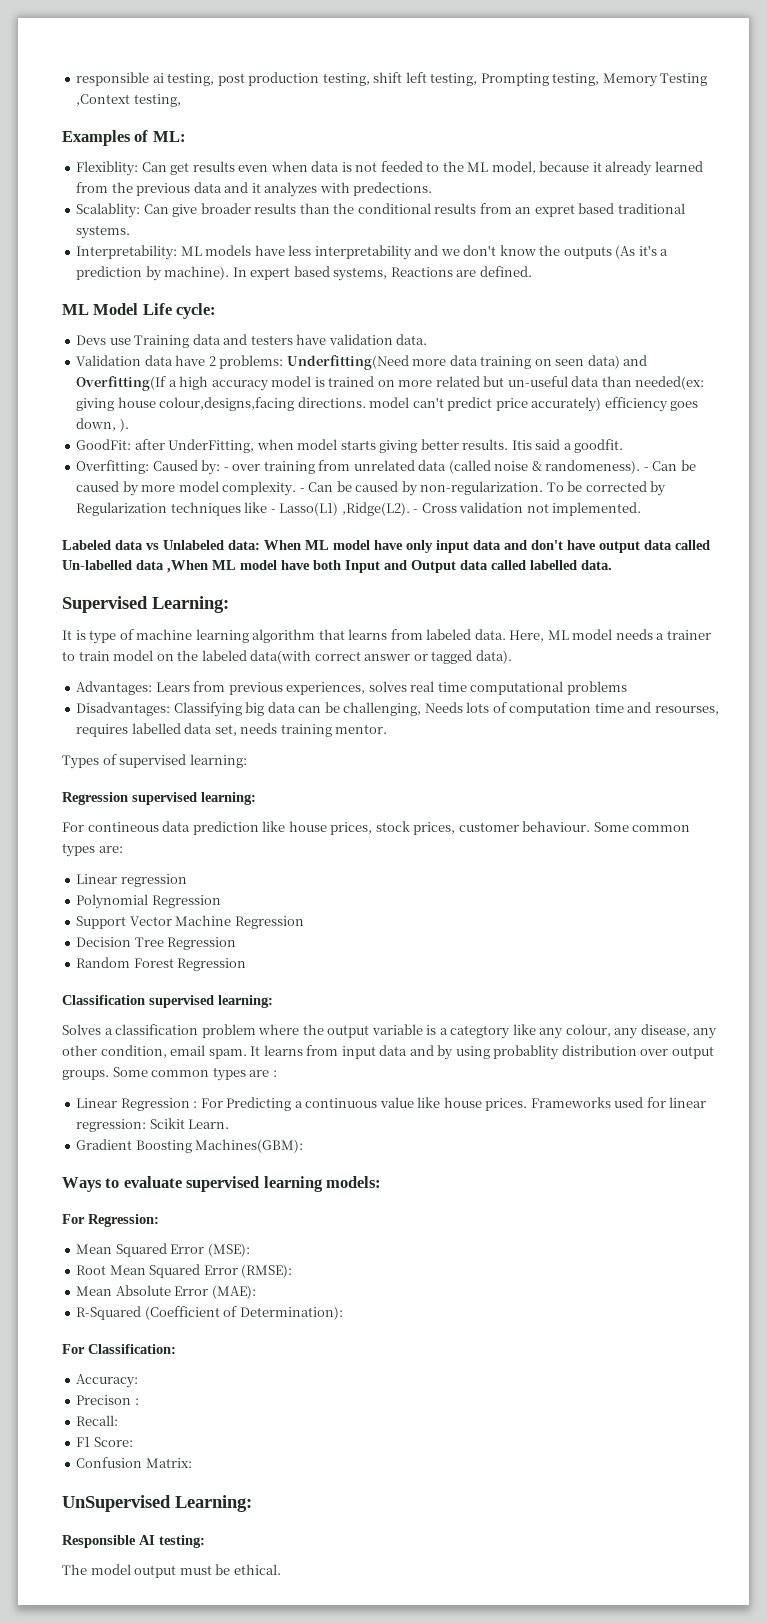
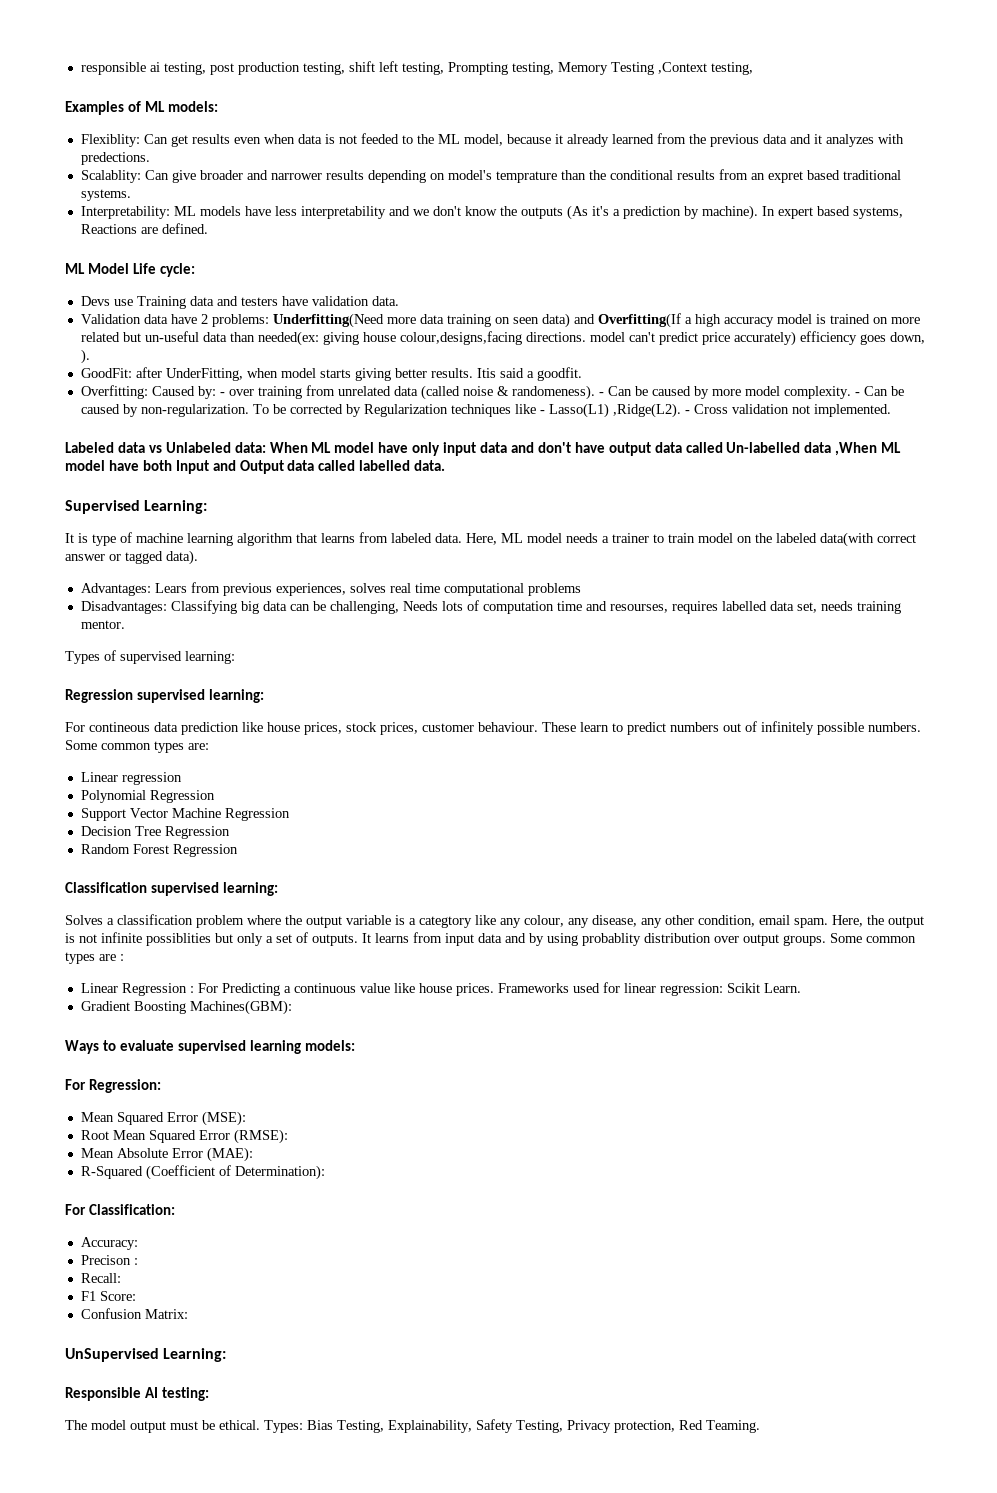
[152,131,186,142] ML: -> [145,101,219,112] ML models:
[254,203,297,214] results -> [246,170,557,183] and narrower results depending on model's temprature
(591, 826) none -> [542,721,921,735] These learn to predict numbers out of infinitely possible numbers.
(247, 1054) none -> [832,915,924,928] [65,932,358,946] Here, the output is not infinite possiblities but only a set of outputs.
(281, 1569) none -> [264,1419,760,1433] Types: Bias Testing, Explainability, Safety Testing, Privacy protection, Red Teaming.

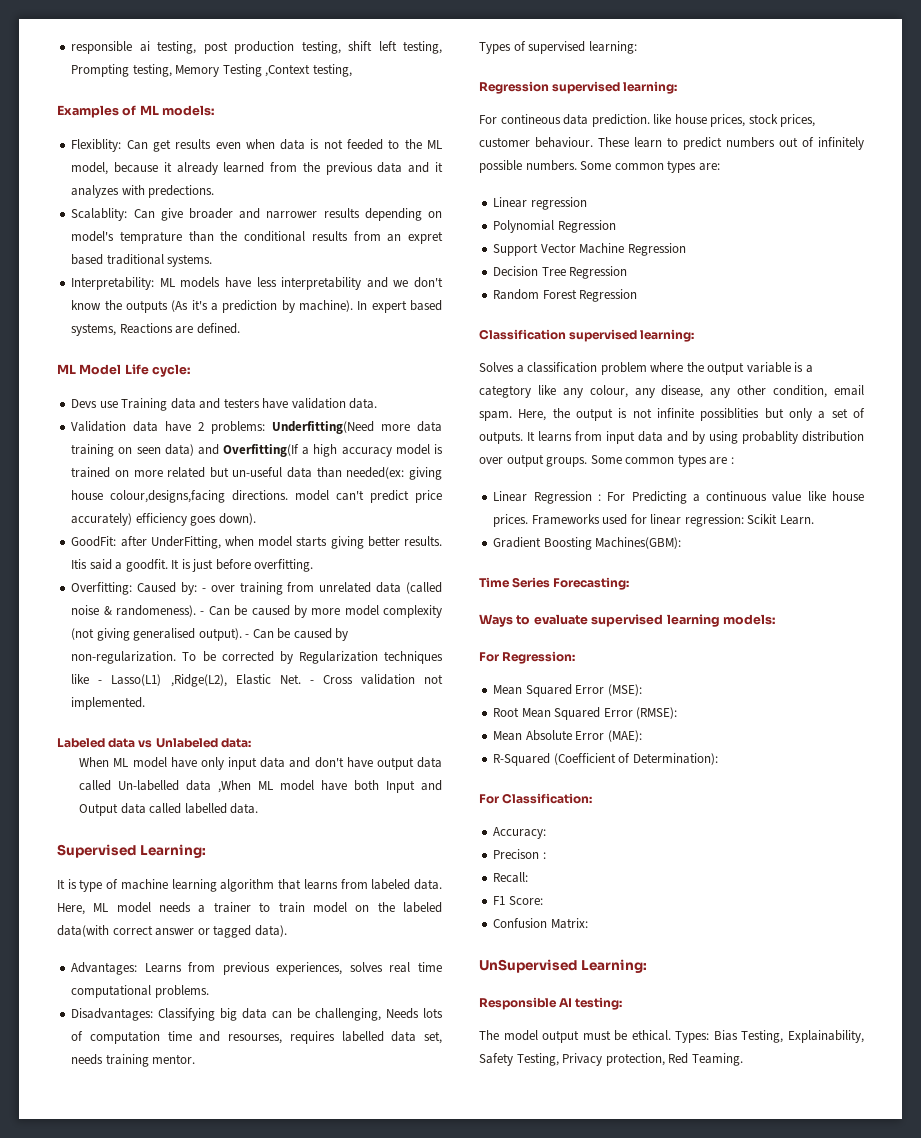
[889,332,925,344] [80,349,90,364] down, ). -> [218,513,256,525] down).
(582, 374) none -> [171,559,314,572] It is just before overfitting.
[783,386,851,399] complexity. -> [383,605,442,618] [71,628,242,641] complexity (not giving generalised output).
[612,403,681,418] ,Ridge(L2). -> [170,674,301,687] ,Ridge(L2), Elastic Net.
(266, 447) none -> (251, 743) //
[154,583,187,593] Lears -> [144,963,182,973] Learns
[527,583,581,596] problems -> [154,985,209,998] problems.
[181,722,239,735] prediction -> [591,114,650,127] prediction.
(292, 1007) none -> [479,577,630,590] // Time Series Forecasting:

